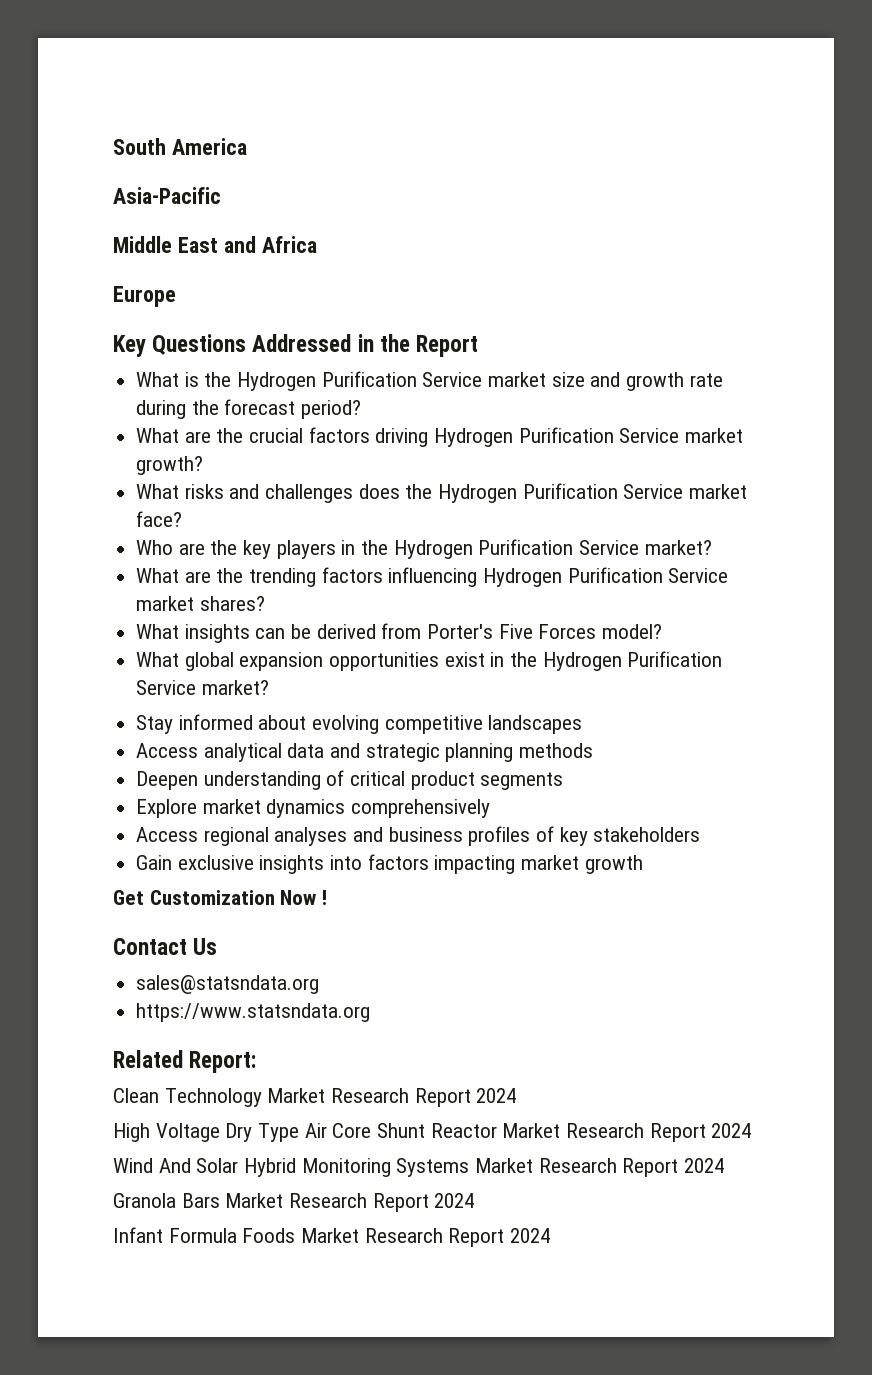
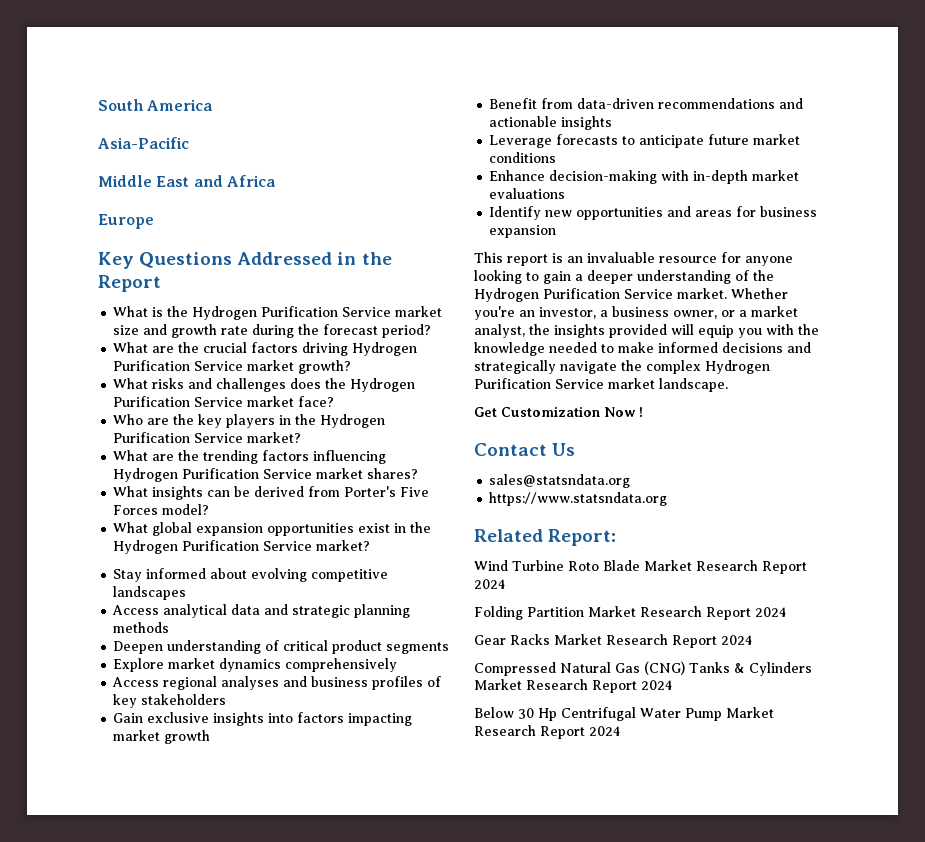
(643, 864) none -> [489,98,804,109] [489,116,613,130] [489,134,801,148] [489,152,557,163] [489,170,800,184] [489,188,566,199] [489,206,818,220] [489,225,557,238] [474,252,793,266] [474,270,774,284] [474,288,788,302] [474,306,798,320] [474,324,819,338] [474,342,811,356] [474,360,770,374] [474,378,728,392] // Benefit from data-driven recommendations and actionable insights // Leverage forecasts to anticipate future market conditions // Enhance decision-making with in-depth market evaluations // Identify new opportunities and areas for business expansion // This report is an invaluable resource for anyone looking to gain a deeper understanding of the Hydrogen Purification Service market. Whether you're an investor, a business owner, or a market analyst, the insights provided will equip you with the knowledge needed to make informed decisions and strategically navigate the complex Hydrogen Purification Service market landscape.
[113,1088,517,1107] [113,1123,752,1142] [113,1158,725,1177] [113,1193,475,1212] [113,1227,296,1243] Clean Technology Market Research Report 2024 // High Voltage Dry Type Air Core Shunt Reactor Market Research Report 2024 // Wind And Solar Hybrid Monitoring Systems Market Research Report 2024 // Granola Bars Market Research Report 2024 // Infant Formula Foods -> [474,560,807,574] [474,579,505,589] [474,606,786,620] [474,634,752,648] [474,661,812,676] [474,679,672,693] [474,707,722,721] Wind Turbine Roto Blade Market Research Report 2024 // Folding Partition Market Research Report 2024 // Gear Racks Market Research Report 2024 // Compressed Natural Gas (CNG) Tanks & Cylinders Market Research Report 2024 // Below 30 Hp Centrifugal Water Pump

